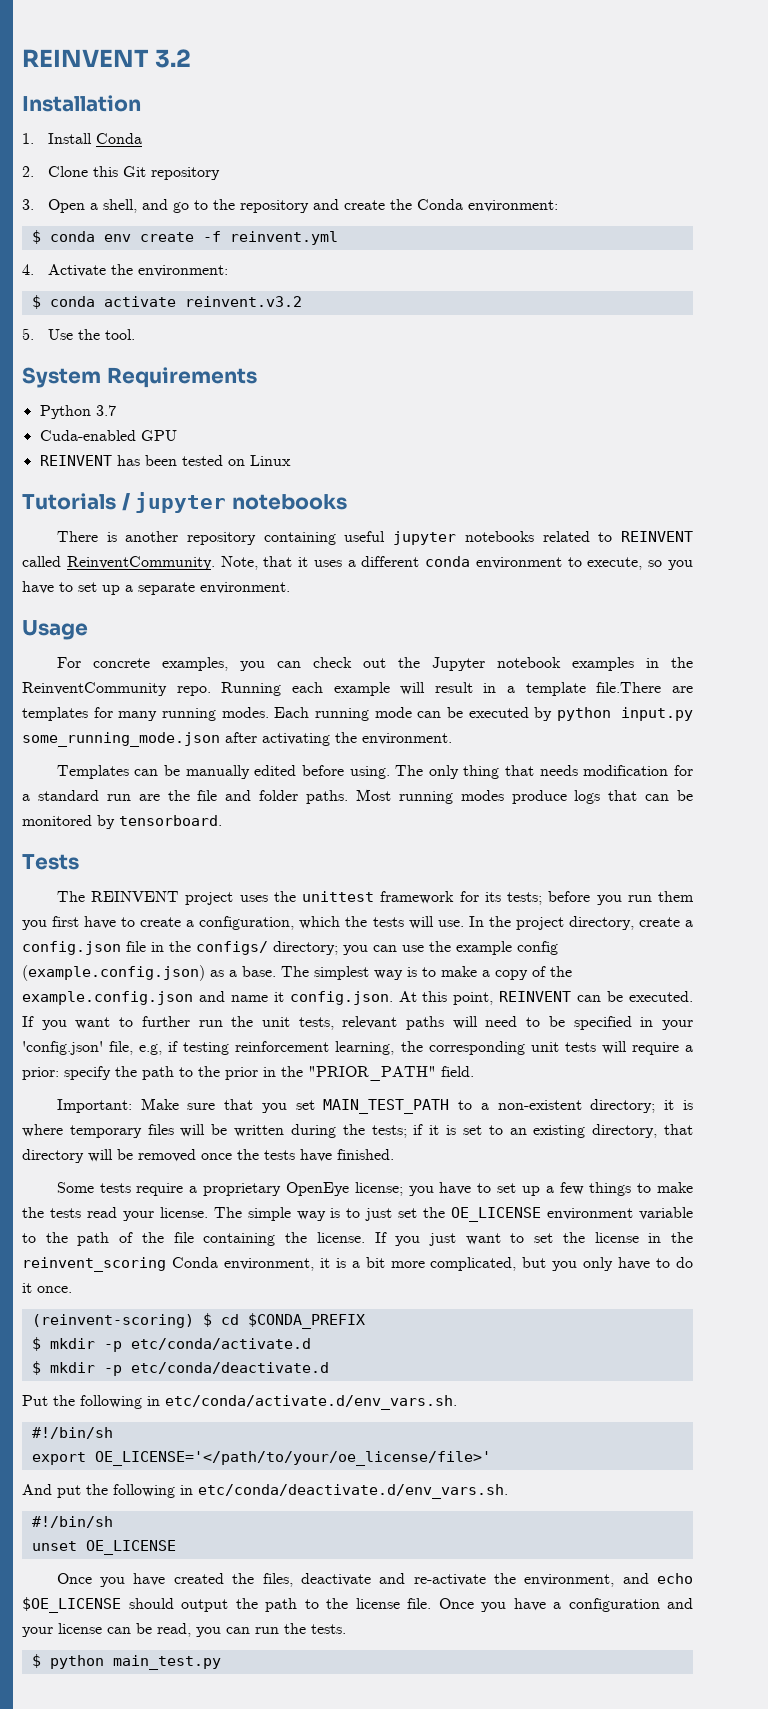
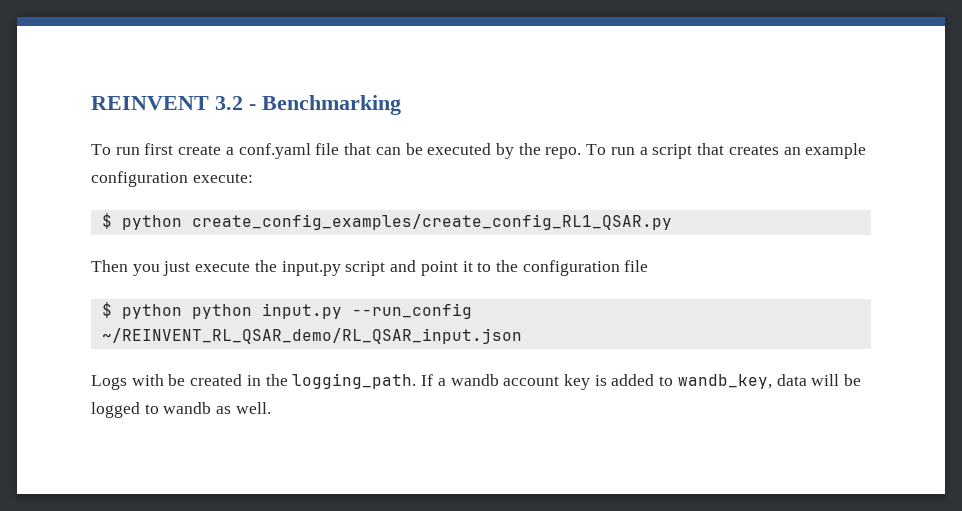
[22,95,141,112] [22,133,142,144] [22,166,220,180] [22,199,558,213] [31,230,338,245] [22,264,228,277] [31,295,302,309] [22,328,135,340] [22,367,257,388] [39,405,116,419] [39,430,177,441] [39,455,291,466] [22,492,347,513] [56,531,693,545] [22,556,693,570] [22,581,290,595] [22,620,88,640] [56,657,693,671] [22,682,693,696] [22,707,694,721] [22,732,452,747] [56,765,693,779] [22,789,693,804] [22,815,222,829] [22,854,79,870] [56,891,694,905] [22,916,693,930] [22,941,558,955] [22,965,572,981] [22,991,694,1005] [22,1016,694,1030] [22,1041,694,1055] [22,1066,474,1081] [56,1098,693,1114] [22,1124,693,1138] [22,1149,394,1163] [56,1182,693,1196] [22,1207,693,1222] [22,1232,693,1246] [22,1257,694,1272] [22,1283,72,1293] [31,1313,365,1329] [31,1337,311,1352] [31,1361,329,1376] [22,1395,457,1410] [31,1427,113,1439] [31,1451,491,1466] [22,1484,508,1499] [31,1516,113,1528] [31,1540,176,1555] [56,1573,693,1587] [22,1597,693,1613] [22,1623,346,1637] [31,1654,221,1670] // Installation // 1. Install Conda // 2. Clone this Git repository // 3. Open a shell, and go to the repository and create the Conda environment: // $ conda env create -f reinvent.yml // 4. Activate the environment: // $ conda activate reinvent.v3.2 // 5. Use the tool. // System Requirements // Python 3.7 // Cuda-enabled GPU // REINVENT has been tested on Linux // Tutorials / jupyter notebooks // There is another repository containing useful jupyter notebooks related to REINVENT called ReinventCommunity. Note, that it uses a different conda environment to execute, so you have to set up a separate environment. // Usage // For concrete examples, you can check out the Jupyter notebook examples in the ReinventCommunity repo. Running each example will result in a template file.There are templates for many running modes. Each running mode can be executed by python input.py some_running_mode.json after activating the environment. // Templates can be manually edited before using. The only thing that needs modification for a standard run are the file and folder paths. Most running modes produce logs that can be monitored by tensorboard. // Tests // The REINVENT project uses the unittest framework for its tests; before you run them you first have to create a configuration, which the tests will use. In the project directory, create a config.json file in the configs/ directory; you can use the example config (example.config.json) as a base. The simplest way is to make a copy of the example.config.json and name it config.json. At this point, REINVENT can be executed. If you want to further run the unit tests, relevant paths will need to be specified in your 'config.json' file, e.g, if testing reinforcement learning, the corresponding unit tests will require a prior: specify the path to the prior in the "PRIOR_PATH" field. // Important: Make sure that you set MAIN_TEST_PATH to a non-existent directory; it is where temporary files will be written during the tests; if it is set to an existing directory, that directory will be removed once the tests have finished. // Some tests require a proprietary OpenEye license; you have to set up a few things to make the tests read your license. The simple way is to just set the OE_LICENSE environment variable to the path of the file containing the license. If you just want to set the license in the reinvent_scoring Conda environment, it is a bit more complicated, but you only have to do it once. // (reinvent-scoring) $ cd $CONDA_PREFIX // $ mkdir -p etc/conda/activate.d // $ mkdir -p etc/conda/deactivate.d // Put the following in etc/conda/activate.d/env_vars.sh. // #!/bin/sh // export OE_LICENSE='</path/to/your/oe_license/file>' // And put the following in etc/conda/deactivate.d/env_vars.sh. // #!/bin/sh // unset OE_LICENSE // Once you have created the files, deactivate and re-activate the environment, and echo $OE_LICENSE should output the path to the license file. Once you have a configuration and your license can be read, you can run the tests. // $ python main_test.py -> [249,95,401,115] [91,143,867,159] [91,171,253,187] [101,213,672,230] [91,260,649,276] [101,302,472,319] [101,328,522,344] [91,373,862,390] [91,402,271,418] - Benchmarking // To run first create a conf.yaml file that can be executed by the repo. To run a script that creates an example configuration execute: // $ python create_config_examples/create_config_RL1_QSAR.py // Then you just execute the input.py script and point it to the configuration file // $ python python input.py --run_config ~/REINVENT_RL_QSAR_demo/RL_QSAR_input.json // Logs with be created in the logging_path. If a wandb account key is added to wandb_key, data will be logged to wandb as well.

